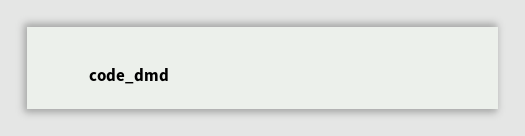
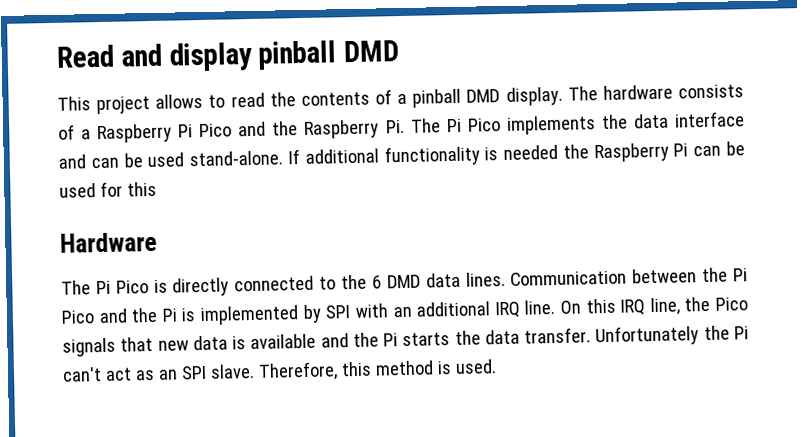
[89,68,169,84] code_dmd -> [56,40,400,72] [57,84,744,115] [58,111,745,144] [58,141,746,169] [59,181,157,198] [60,231,157,253] [61,267,749,297] [61,296,748,326] [62,325,749,357] [62,359,497,382] Read and display pinball DMD // This project allows to read the contents of a pinball DMD display. The hardware consists of a Raspberry Pi Pico and the Raspberry Pi. The Pi Pico implements the data interface and can be used stand-alone. If additional functionality is needed the Raspberry Pi can be used for this // Hardware // The Pi Pico is directly connected to the 6 DMD data lines. Communication between the Pi Pico and the Pi is implemented by SPI with an additional IRQ line. On this IRQ line, the Pico signals that new data is available and the Pi starts the data transfer. Unfortunately the Pi can't act as an SPI slave. Therefore, this method is used.

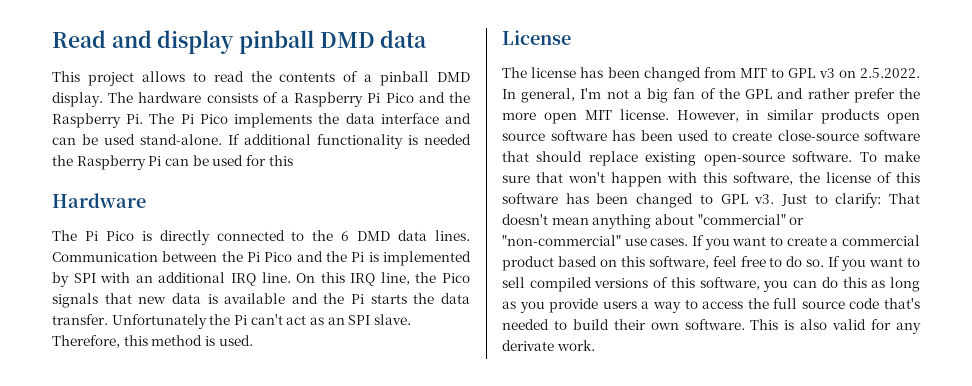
(400, 51) none -> [380,30,428,48] data
(497, 366) none -> [502,30,571,45] [502,67,920,82] [502,88,920,103] [502,109,920,124] [502,130,920,141] [502,151,920,166] [502,172,920,187] [502,193,920,208] [502,214,805,229] [502,235,920,250] [502,256,920,271] [502,277,921,292] [502,298,920,313] [502,319,921,334] [502,340,595,351] // License // The license has been changed from MIT to GPL v3 on 2.5.2022. In general, I'm not a big fan of the GPL and rather prefer the more open MIT license. However, in similar products open source software has been used to create close-source software that should replace existing open-source software. To make sure that won't happen with this software, the license of this software has been changed to GPL v3. Just to clarify: That doesn't mean anything about "commercial" or "non-commercial" use cases. If you want to create a commercial product based on this software, feel free to do so. If you want to sell compiled versions of this software, you can do this as long as you provide users a way to access the full source code that's needed to build their own software. This is also valid for any derivate work.

